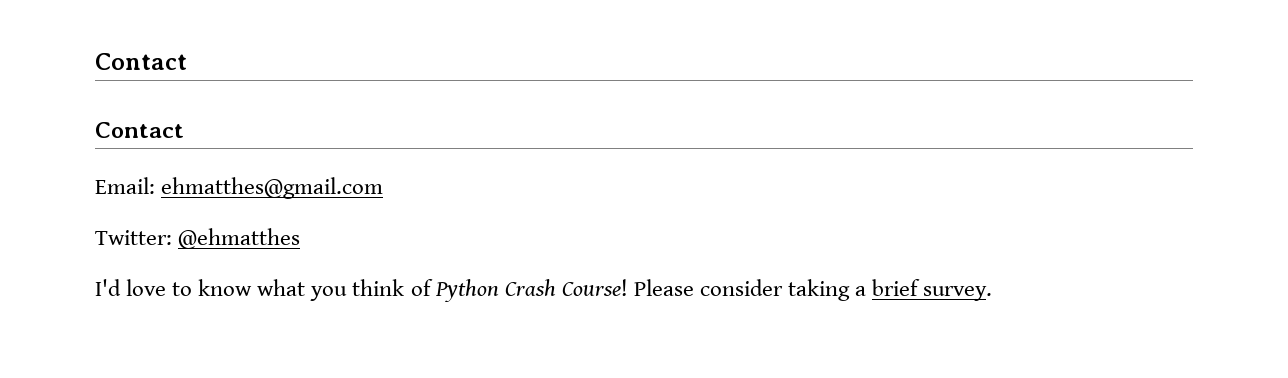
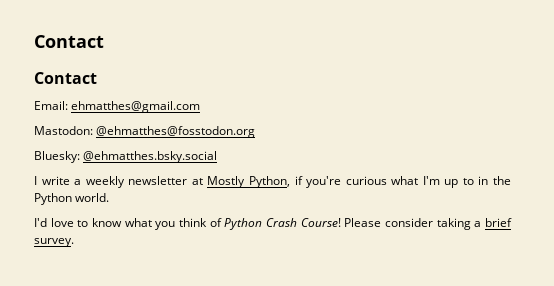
[95,228,301,249] Twitter: @ehmatthes -> [34,126,256,138] [34,151,218,163] [34,176,511,188] [34,193,110,205] Mastodon: @ehmatthes@fosstodon.org // Bluesky: @ehmatthes.bsky.social // I write a weekly newsletter at Mostly Python, if you're curious what I'm up to in the Python world.

